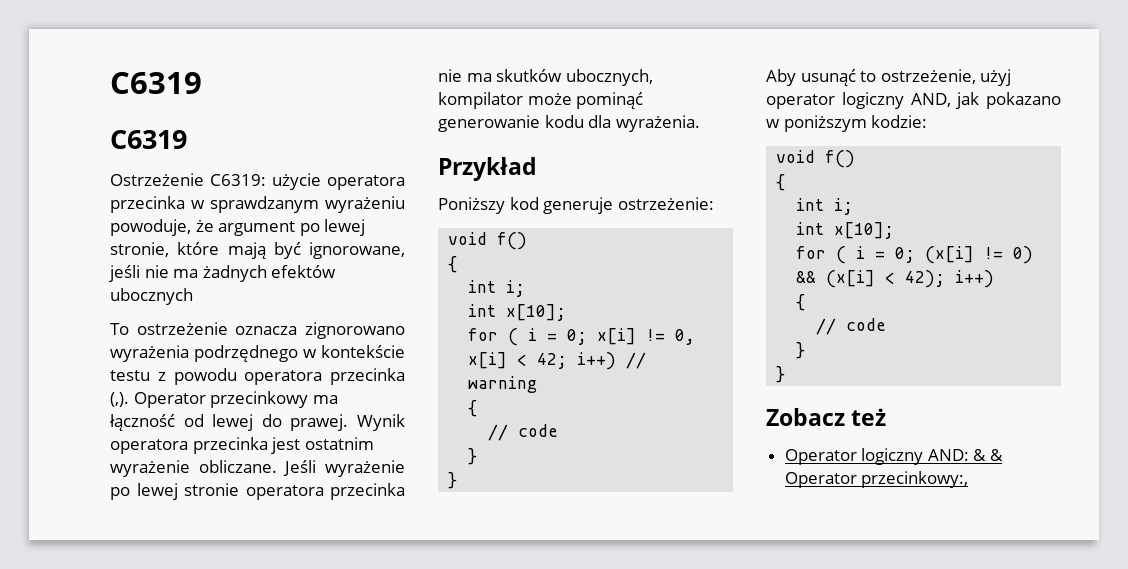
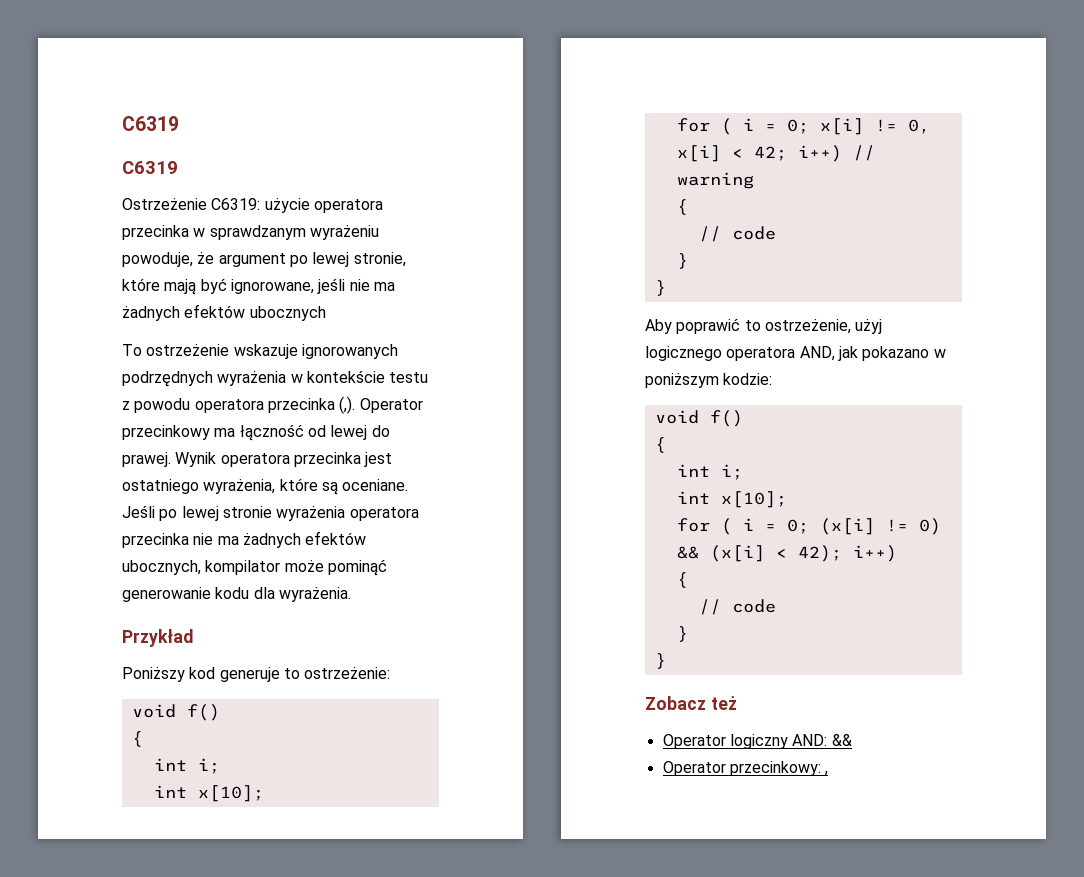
[235,322,405,339] [110,345,298,362] oznacza zignorowano wyrażenia podrzędnego -> [233,344,398,359] [122,371,287,387] wskazuje ignorowanych podrzędnych wyrażenia
[304,437,374,450] [110,460,406,477] ostatnim wyrażenie obliczane. Jeśli wyrażenie -> [122,478,409,495] [122,505,155,518] ostatniego wyrażenia, które są oceniane. Jeśli
(239, 489) none -> [276,506,346,521] wyrażenia
[496,69,563,82] skutków -> [242,531,367,548] żadnych efektów
(614, 205) none -> [283,668,300,679] to
[800,69,856,86] usunąć -> [676,318,741,334] poprawić
[766,92,904,109] operator logiczny -> [645,346,796,361] logicznego operatora
[973,449,1004,461] [784,471,969,488] & & Operator przecinkowy:, -> [831,734,852,746] [662,761,829,776] && // Operator przecinkowy: ,

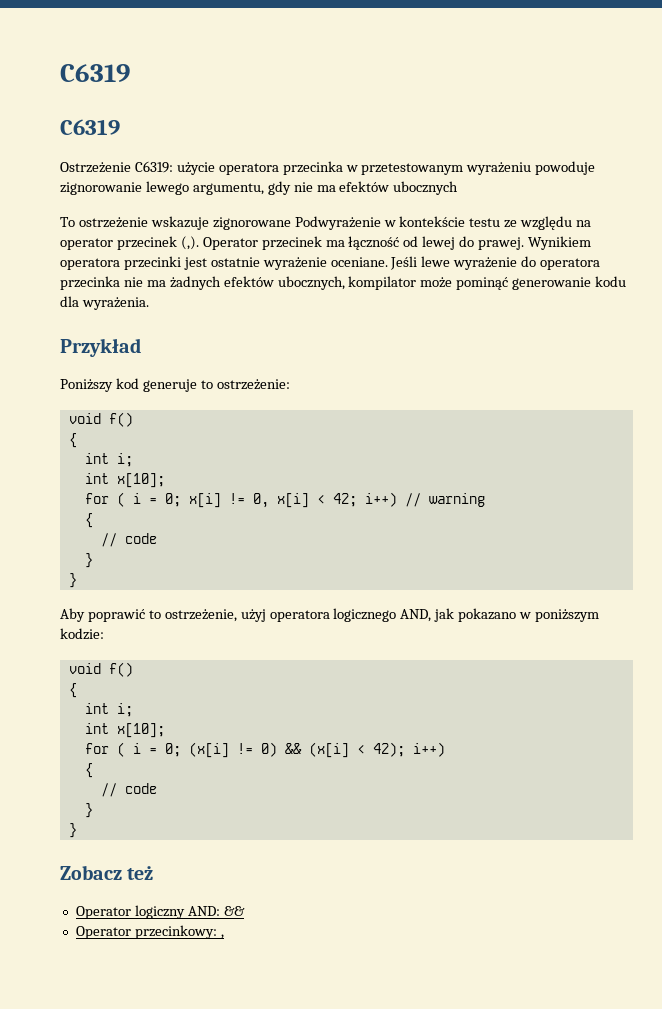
[209,225,379,240] [122,252,406,267] [122,278,395,295] [122,306,180,321] sprawdzanym wyrażeniu powoduje, że argument po lewej stronie, które mają być ignorowane, jeśli nie ma żadnych -> [361,161,596,175] [60,181,336,195] przetestowanym wyrażeniu powoduje zignorowanie lewego argumentu, gdy nie ma
[301,344,398,359] [122,370,429,387] [122,398,335,413] ignorowanych podrzędnych wyrażenia w kontekście testu z powodu operatora przecinka -> [212,216,592,230] [60,236,177,250] zignorowane Podwyrażenie w kontekście testu ze względu na operator przecinek
[122,425,210,440] przecinkowy -> [261,236,322,250] przecinek
[175,452,393,467] [122,478,409,495] [122,505,346,521] Wynik operatora przecinka jest ostatniego wyrażenia, które są oceniane. Jeśli po lewej stronie wyrażenia -> [528,236,592,250] [60,256,537,270] Wynikiem operatora przecinki jest ostatnie wyrażenie oceniane. Jeśli lewe wyrażenie do
[645,346,796,361] logicznego operatora -> [269,608,397,622] operatora logicznego

